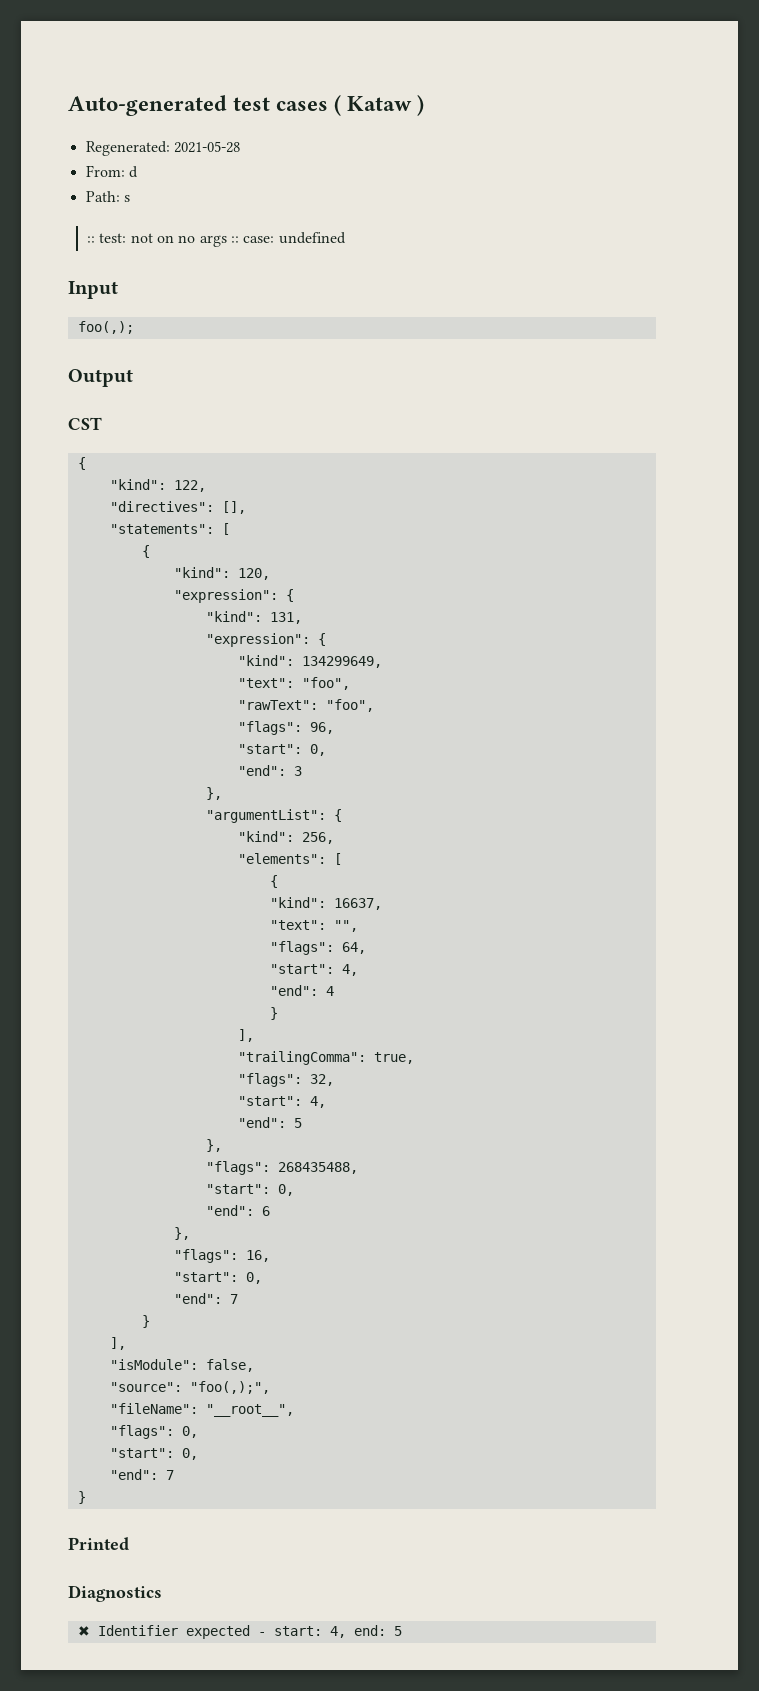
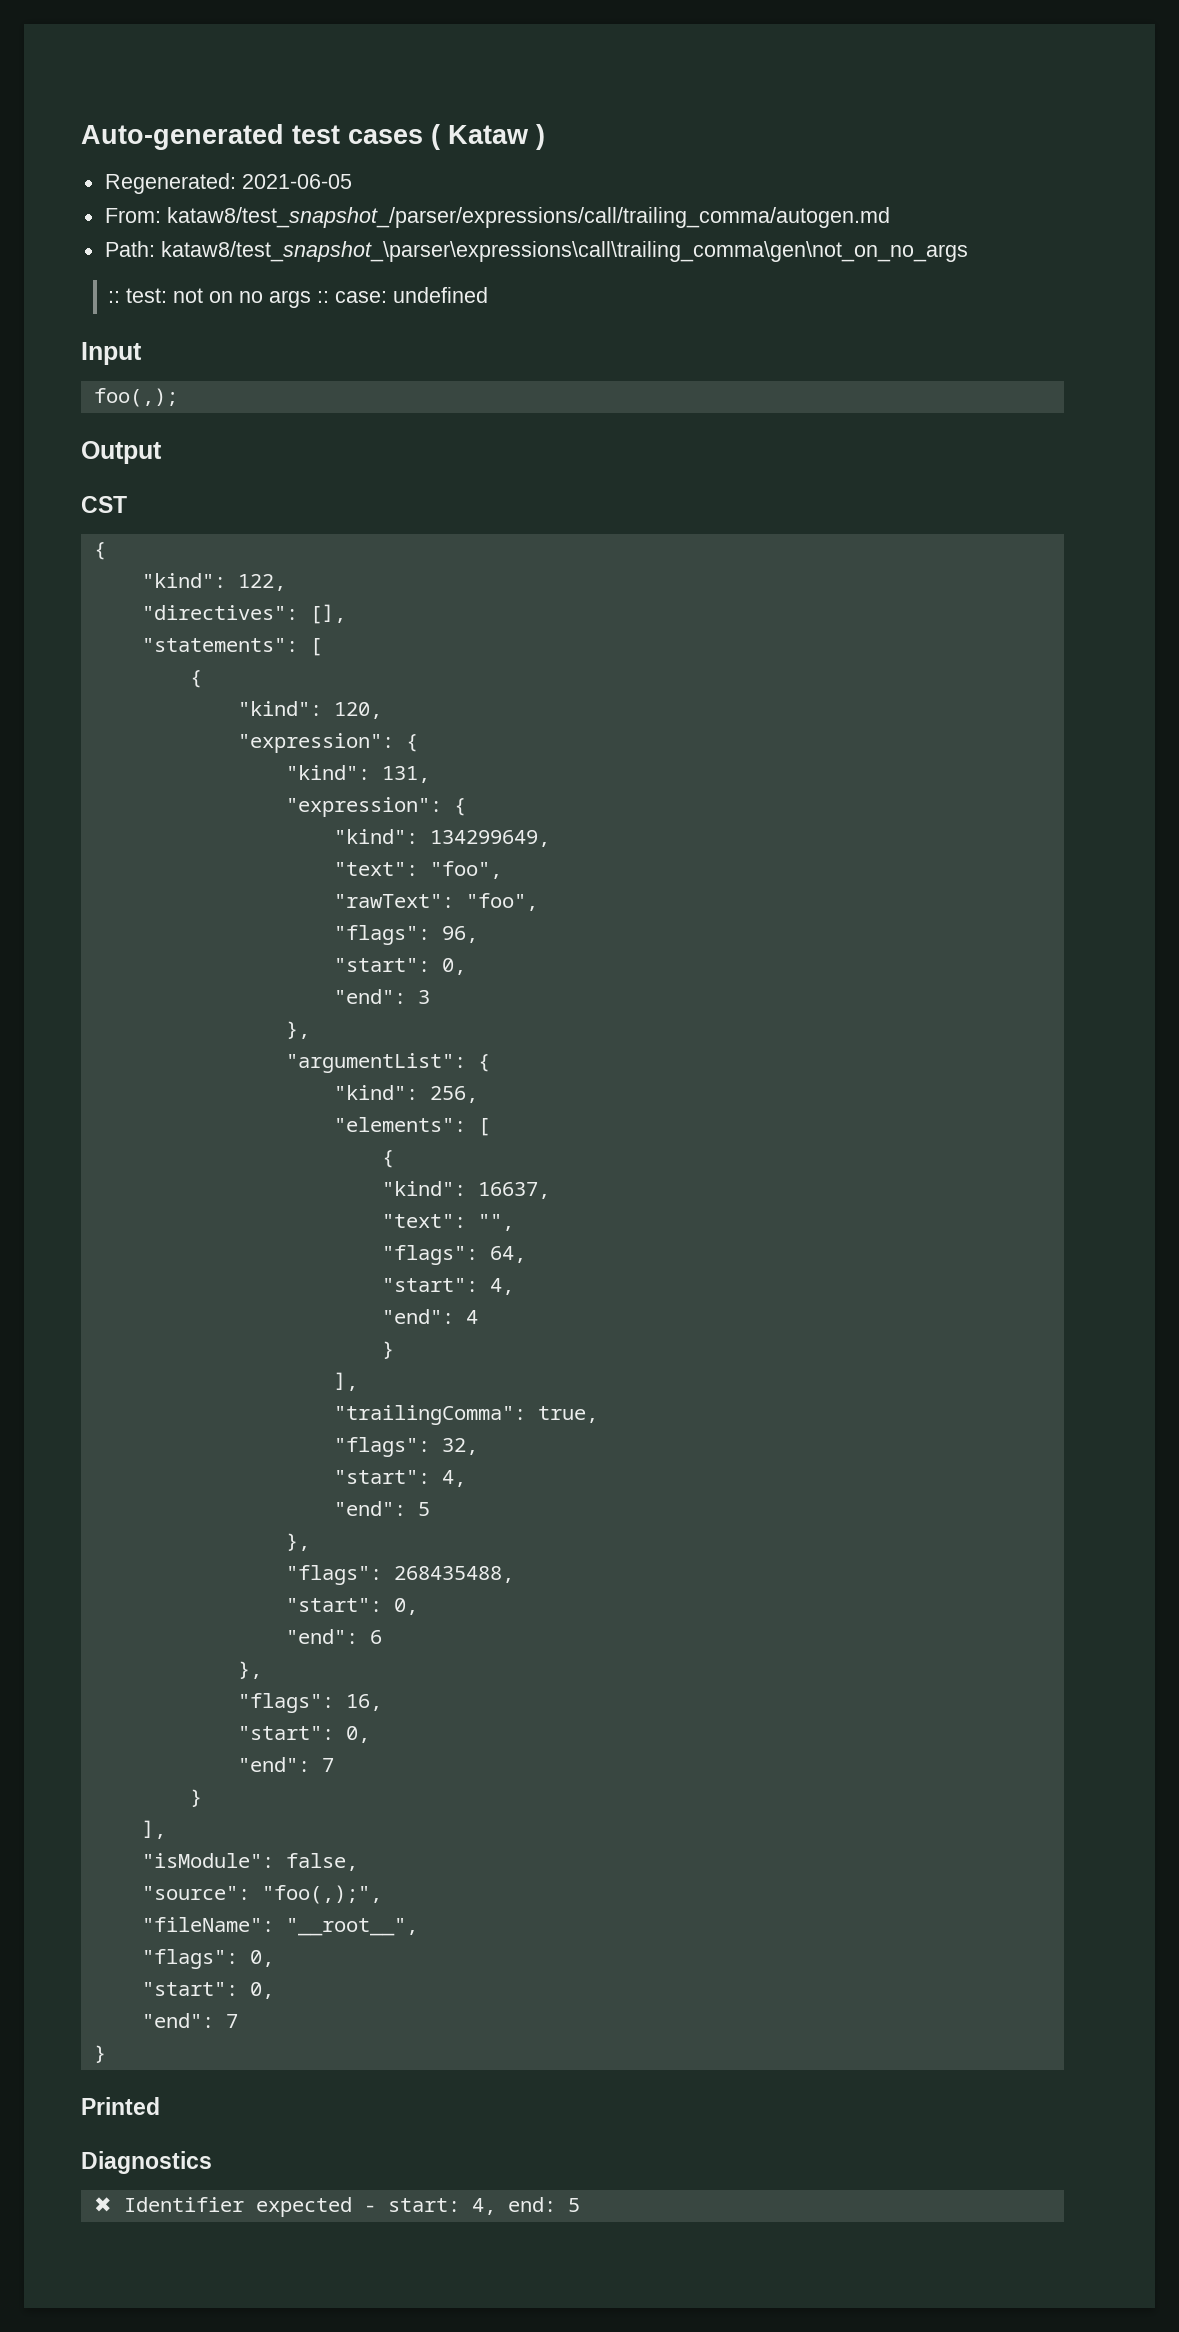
[173,141,240,153] 2021-05-28 -> [241,174,352,189] 2021-06-05
[128,166,138,178] d -> [166,207,890,228] kataw8/test_snapshot_/parser/expressions/call/trailing_comma/autogen.md
[123,195,130,202] s -> [160,241,968,262] kataw8/test_snapshot_\parser\expressions\call\trailing_comma\gen\not_on_no_args

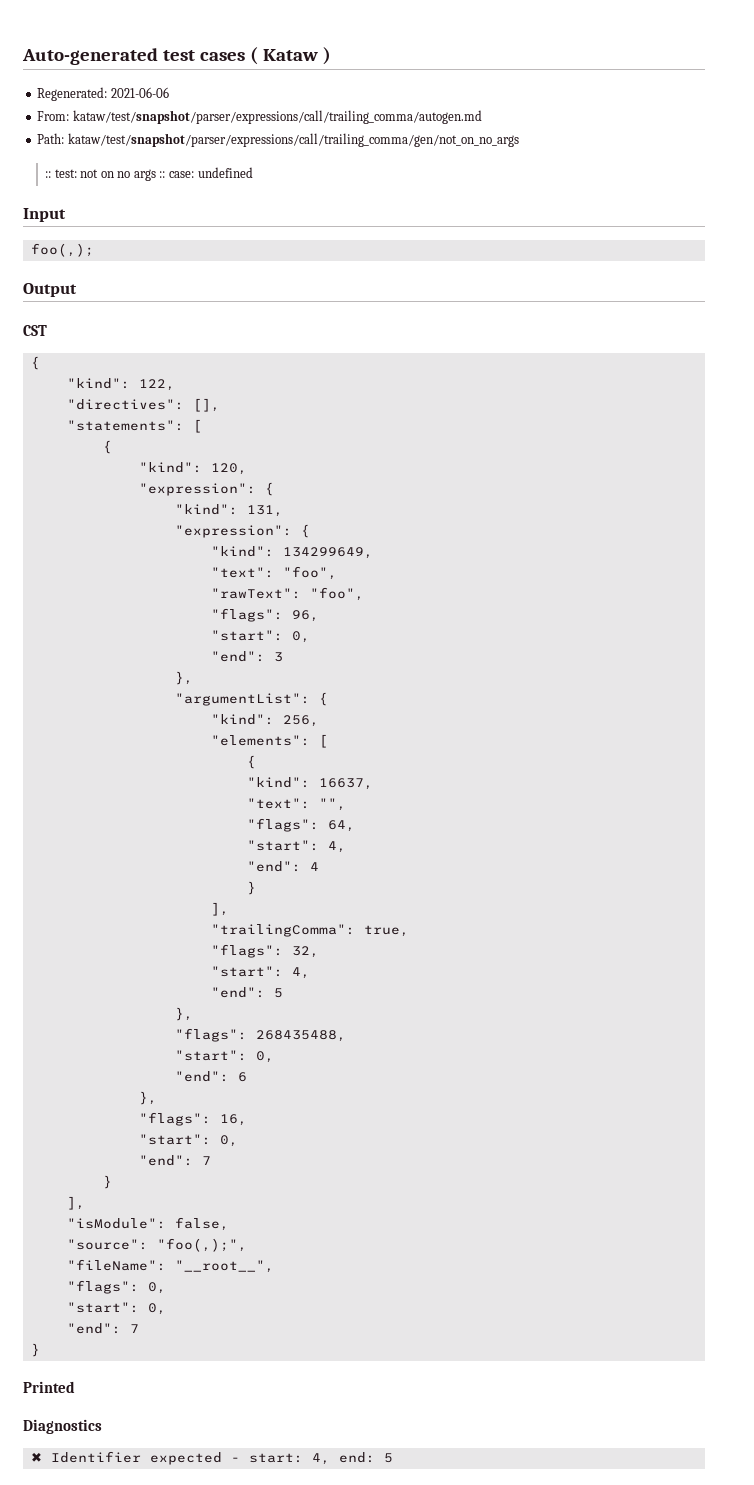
[241,174,352,189] 2021-06-05 -> [110,87,169,98] 2021-06-06
[166,207,890,228] kataw8/test_snapshot_/parser/expressions/call/trailing_comma/autogen.md -> [72,110,482,124] kataw/test/snapshot/parser/expressions/call/trailing_comma/autogen.md
[160,241,968,262] kataw8/test_snapshot_\parser\expressions\call\trailing_comma\gen\not_on_no_args -> [67,133,519,147] kataw/test/snapshot/parser/expressions/call/trailing_comma/gen/not_on_no_args

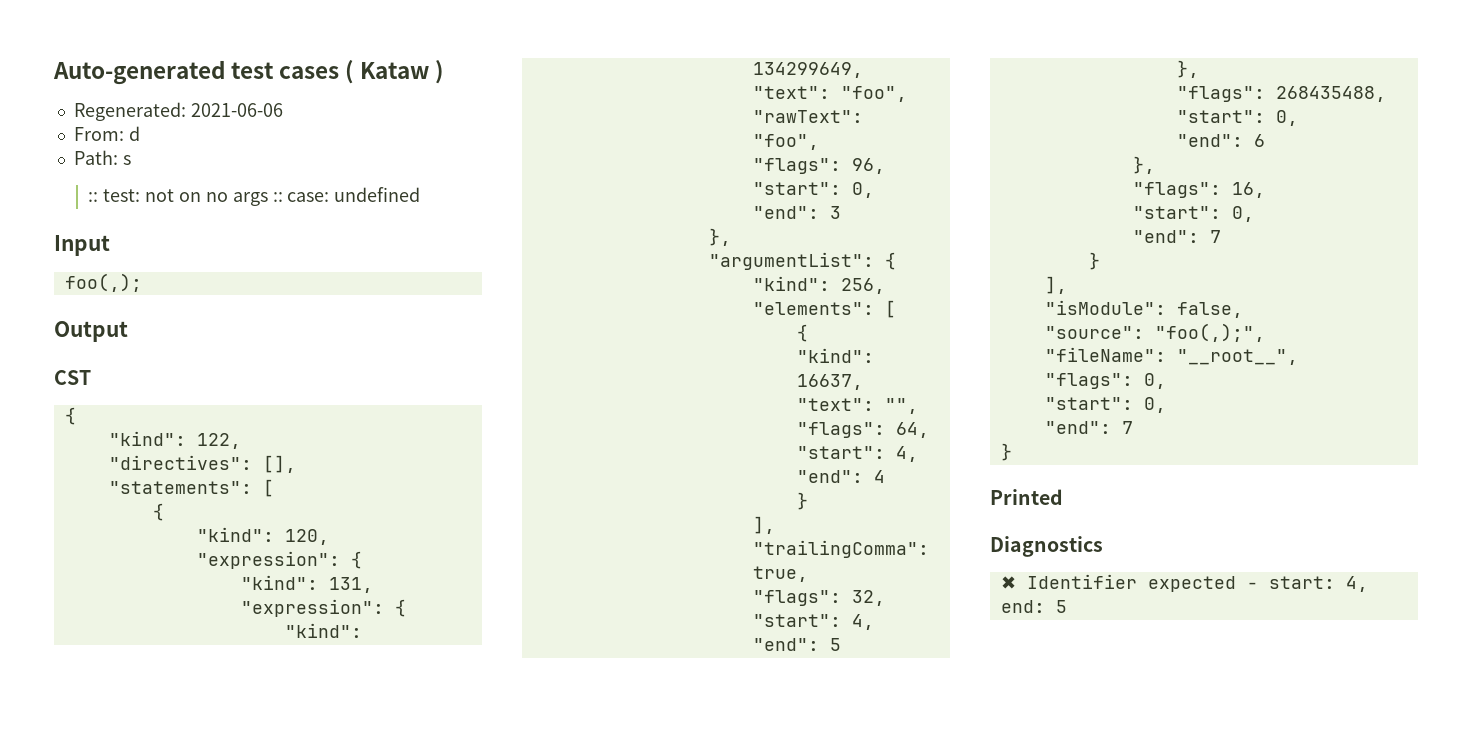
[72,110,482,124] kataw/test/snapshot/parser/expressions/call/trailing_comma/autogen.md -> [128,126,140,141] d
[67,133,519,147] kataw/test/snapshot/parser/expressions/call/trailing_comma/gen/not_on_no_args -> [122,155,131,165] s

